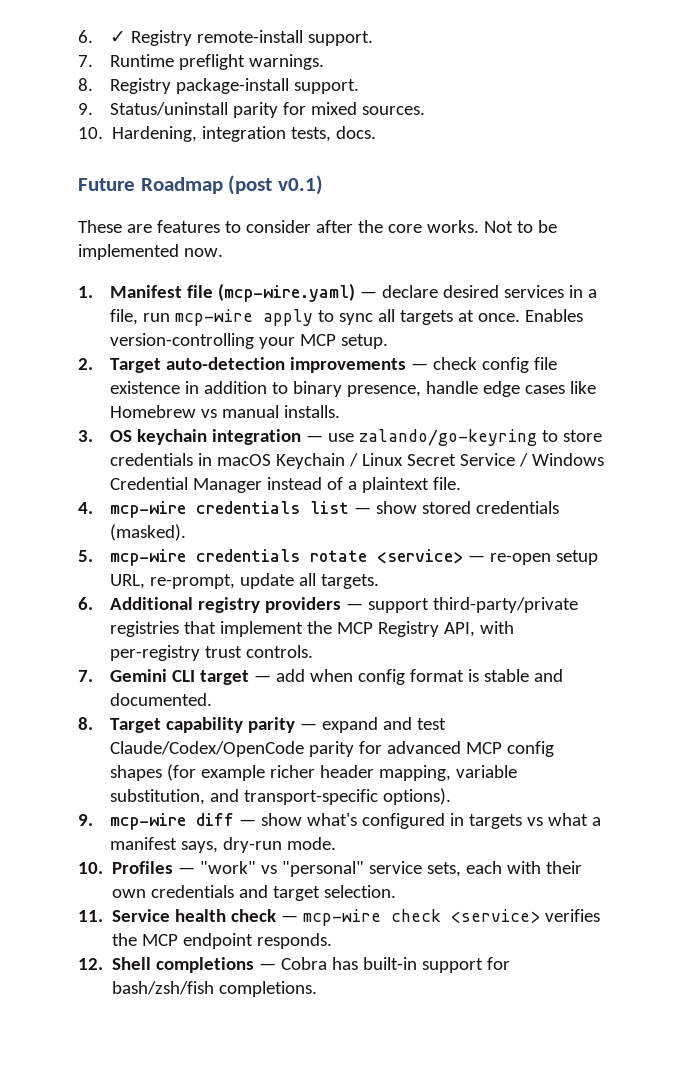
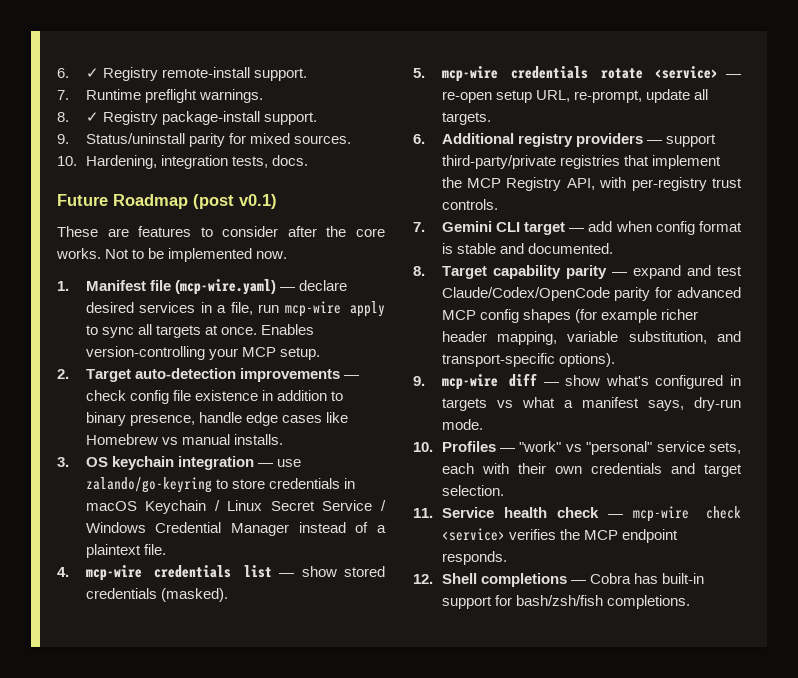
(93, 84) none -> [85,112,99,122] ✓

